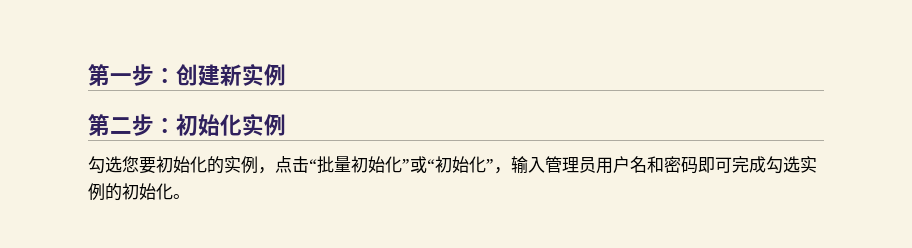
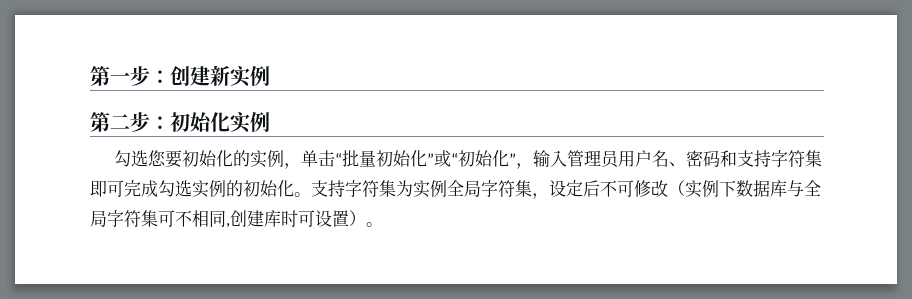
[275,156,292,173] 点 -> [300,150,318,167] 单
[647,156,698,174] 和密码 -> [668,150,822,167] 、密码和支持字符集
(190, 196) none -> [311,180,821,199] [90,210,383,228] 支持字符集为实例全局字符集，设定后不可修改（实例下数据库与全局字符集可不相同,创建库时可设置）。

